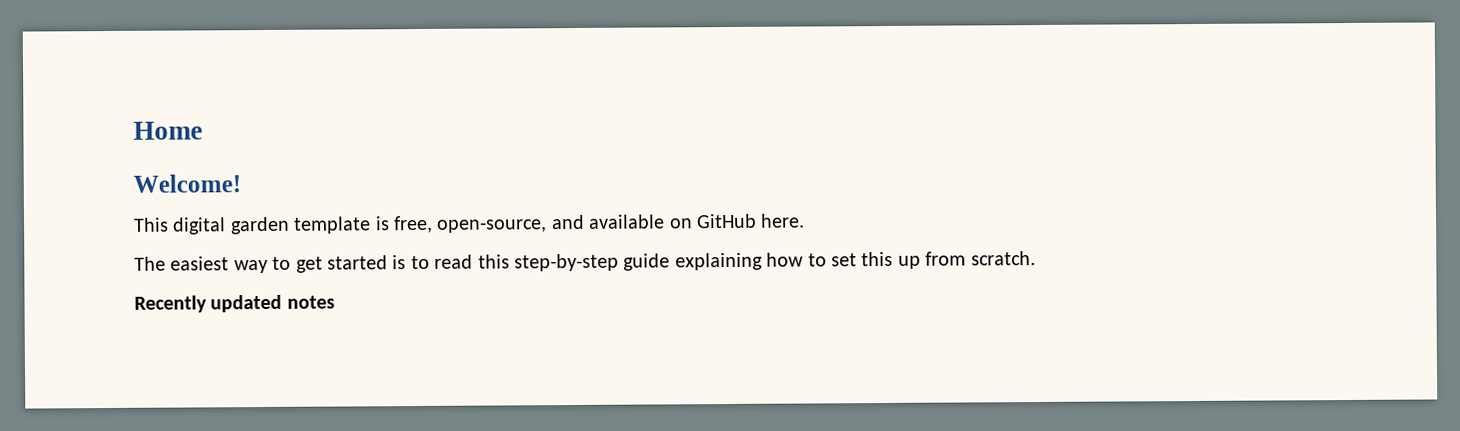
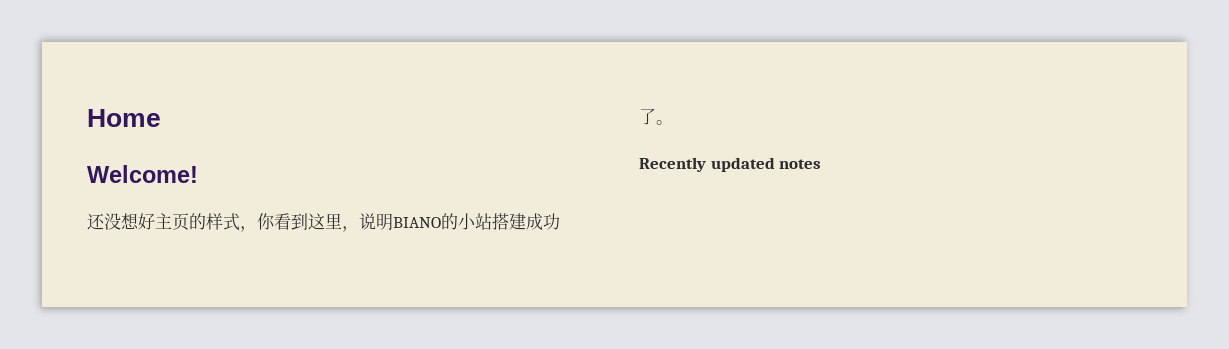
[134,213,806,235] [134,251,1036,274] This digital garden template is free, open-source, and available on GitHub here. // The easiest way to get started is to read this step-by-step guide explaining how to set this up from scratch. -> [87,213,560,232] [639,108,673,125] 还没想好主页的样式，你看到这里，说明BIANO的小站搭建成功了。

